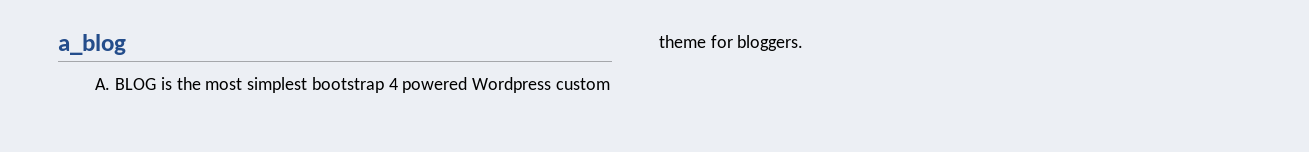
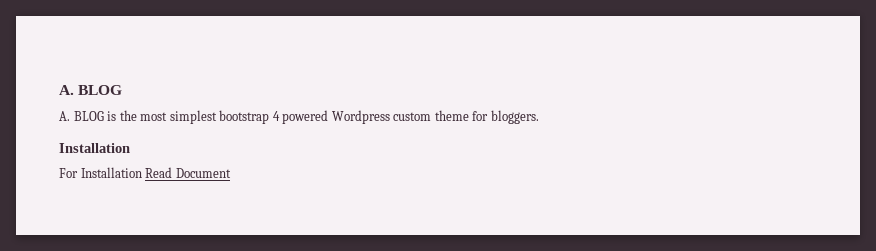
[58,34,126,55] a_blog -> [59,85,123,95] A. BLOG
(804, 43) none -> [59,143,130,153] [59,167,231,178] // Installation // For Installation Read Document

